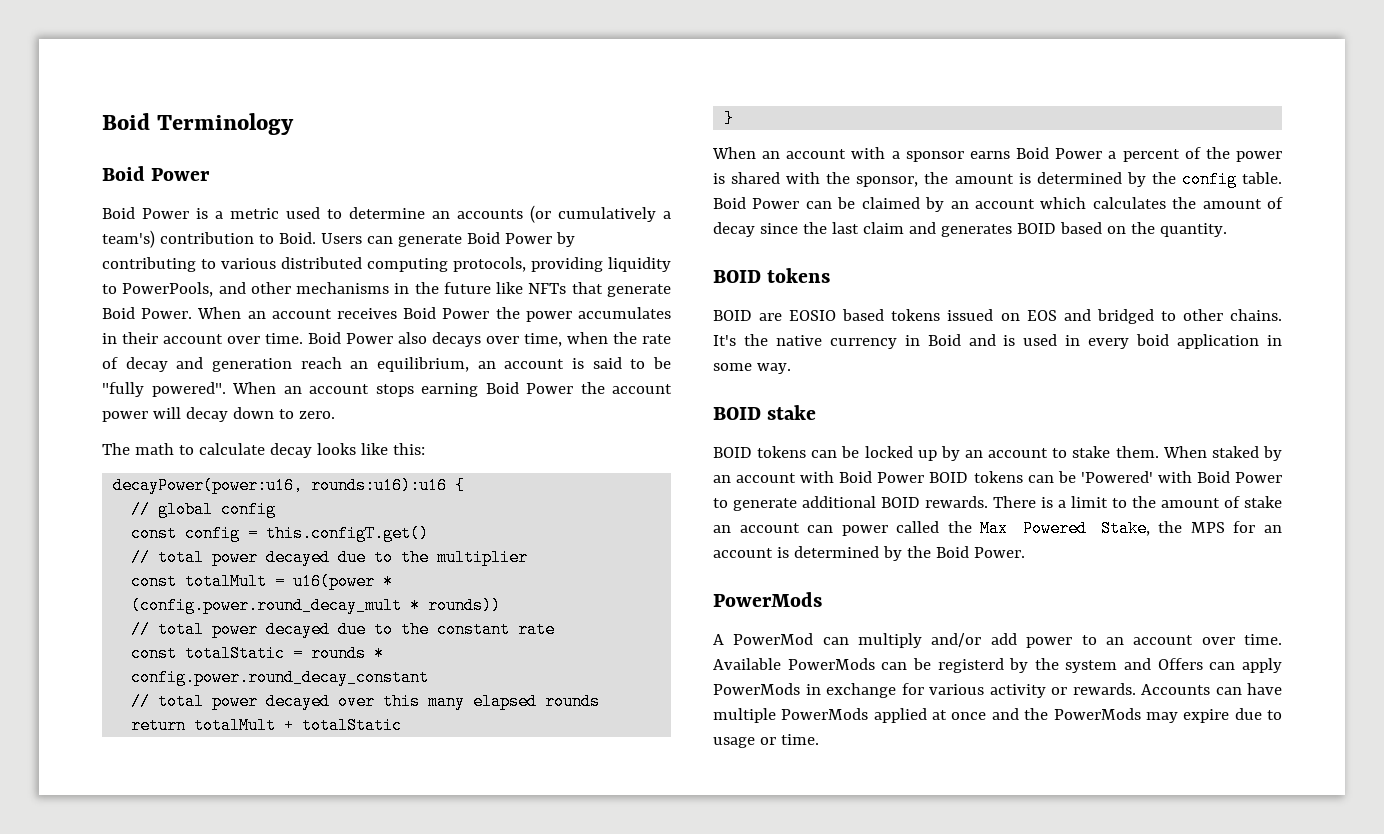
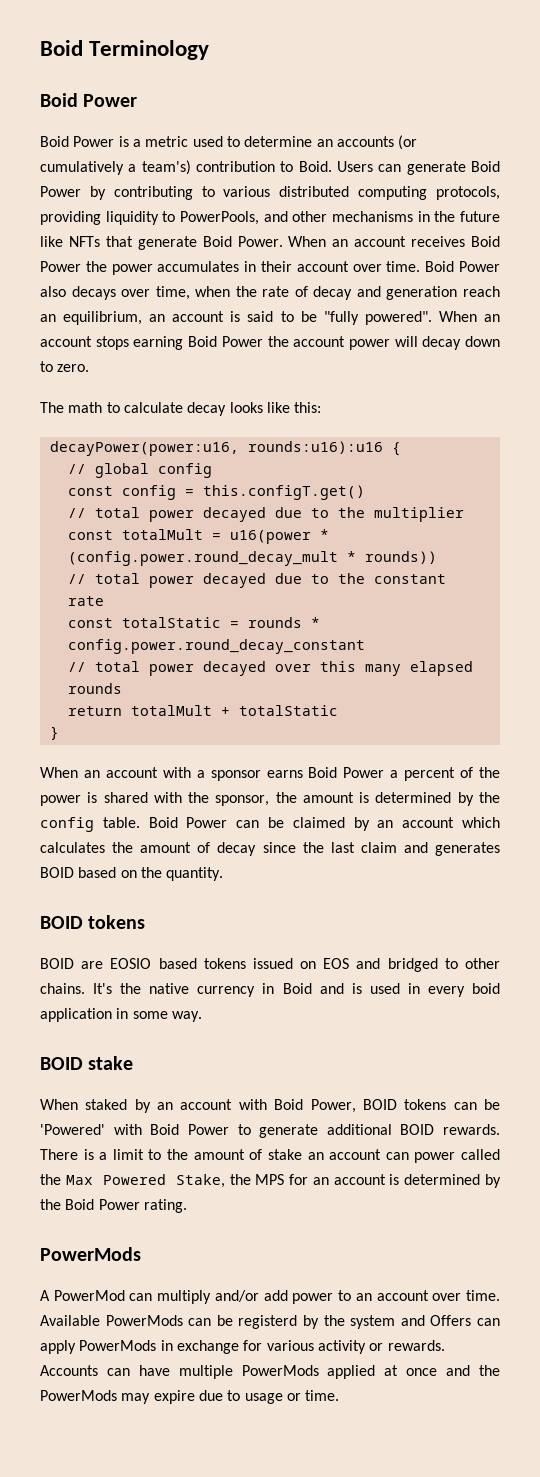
[713,446,1159,461] BOID tokens can be locked up by an account to stake them. -> (134, 1063) none
[877,472,925,483] Power -> [310,1099,356,1113] Power,
[973,547,1025,558] Power. -> [98,1199,187,1213] Power rating.

